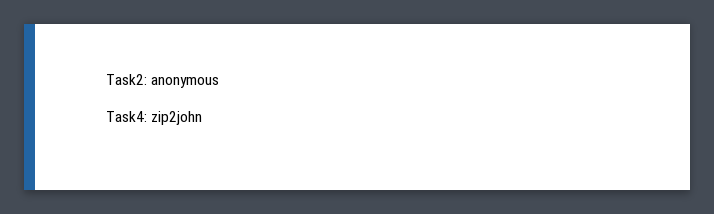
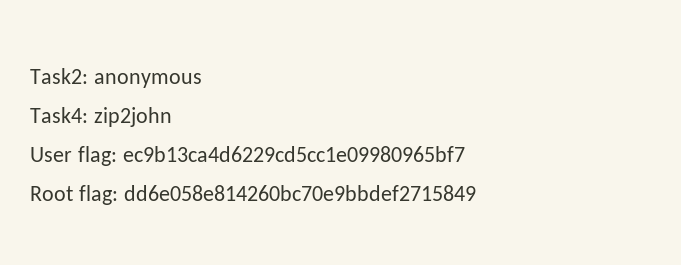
(203, 118) none -> [30,146,465,166] [30,185,476,205] // User flag: ec9b13ca4d6229cd5cc1e09980965bf7 // Root flag: dd6e058e814260bc70e9bbdef2715849

